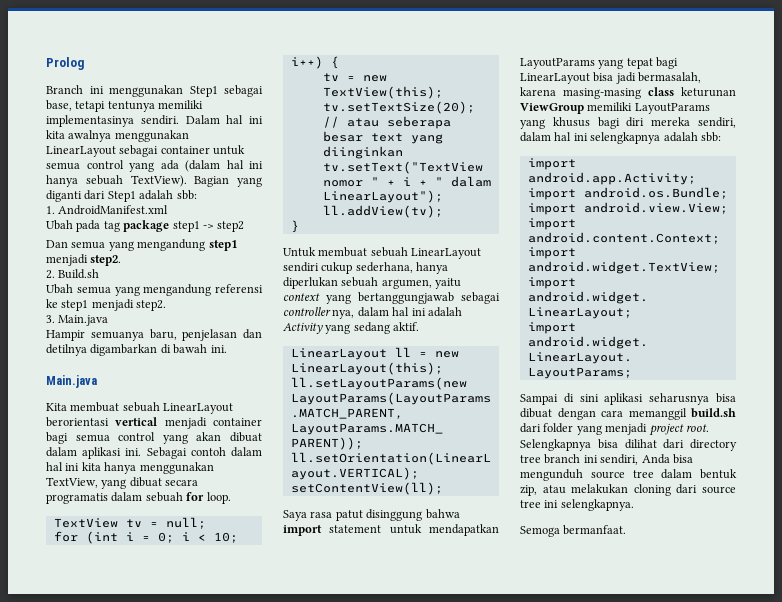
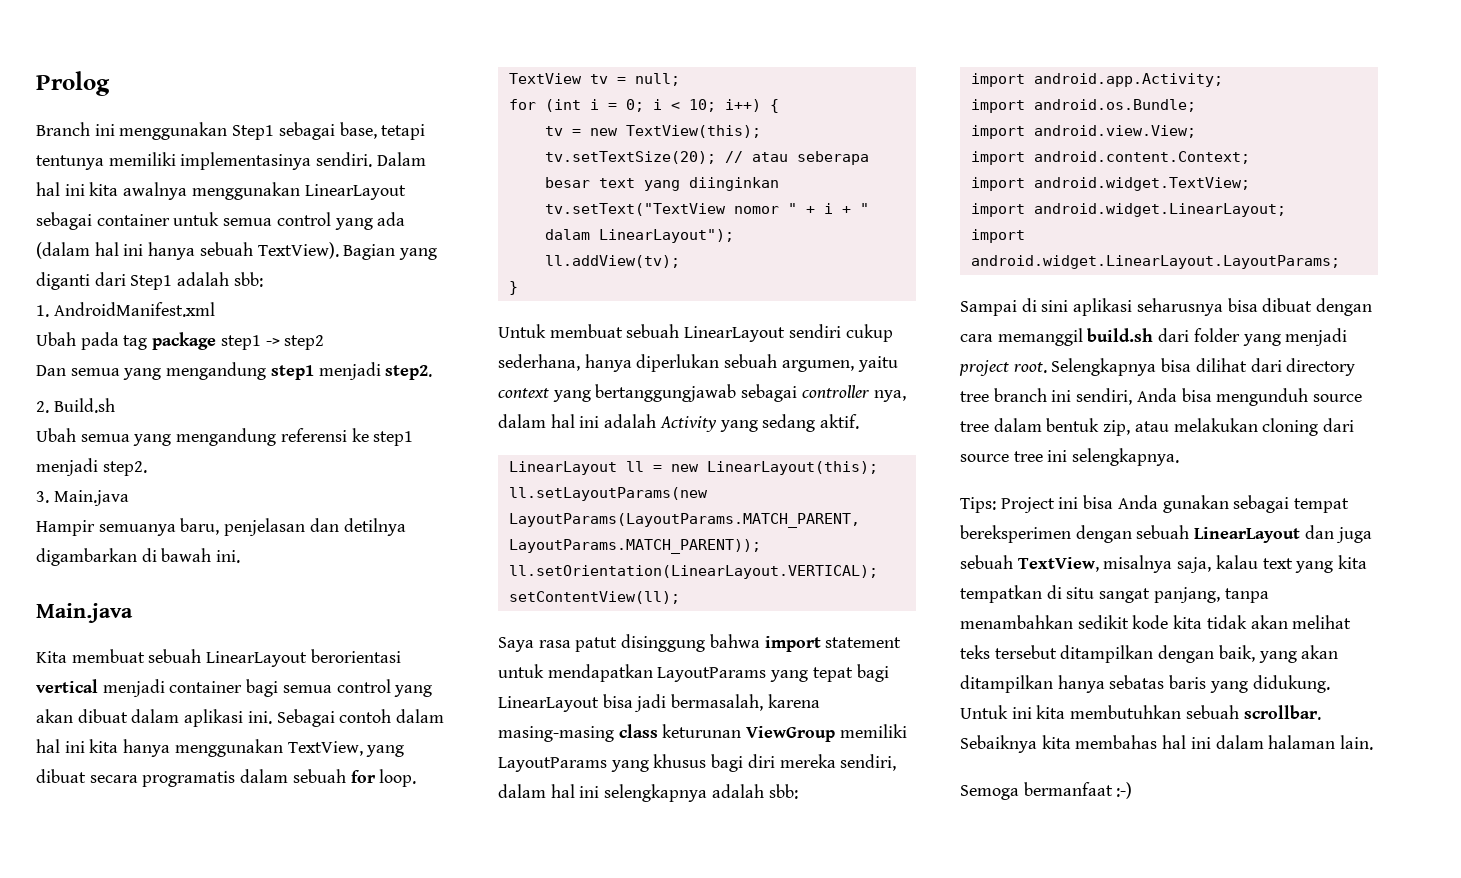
(634, 505) none -> [960,495,1350,513] [960,525,1372,543] [960,555,1368,573] [960,585,1269,603] [960,615,1352,629] [960,645,1339,663] [960,675,1330,693] [960,705,1321,720] [960,735,1374,753] // Tips: Project ini bisa Anda gunakan sebagai tempat bereksperimen dengan sebuah LinearLayout dan juga sebuah TextView, misalnya saja, kalau text yang kita tempatkan di situ sangat panjang, tanpa menambahkan sedikit kode kita tidak akan melihat teks tersebut ditampilkan dengan baik, yang akan ditampilkan hanya sebatas baris yang didukung. Untuk ini kita membutuhkan sebuah scrollbar. Sebaiknya kita membahas hal ini dalam halaman lain.
[563,525,627,535] bermanfaat. -> [1023,782,1133,799] bermanfaat :-)

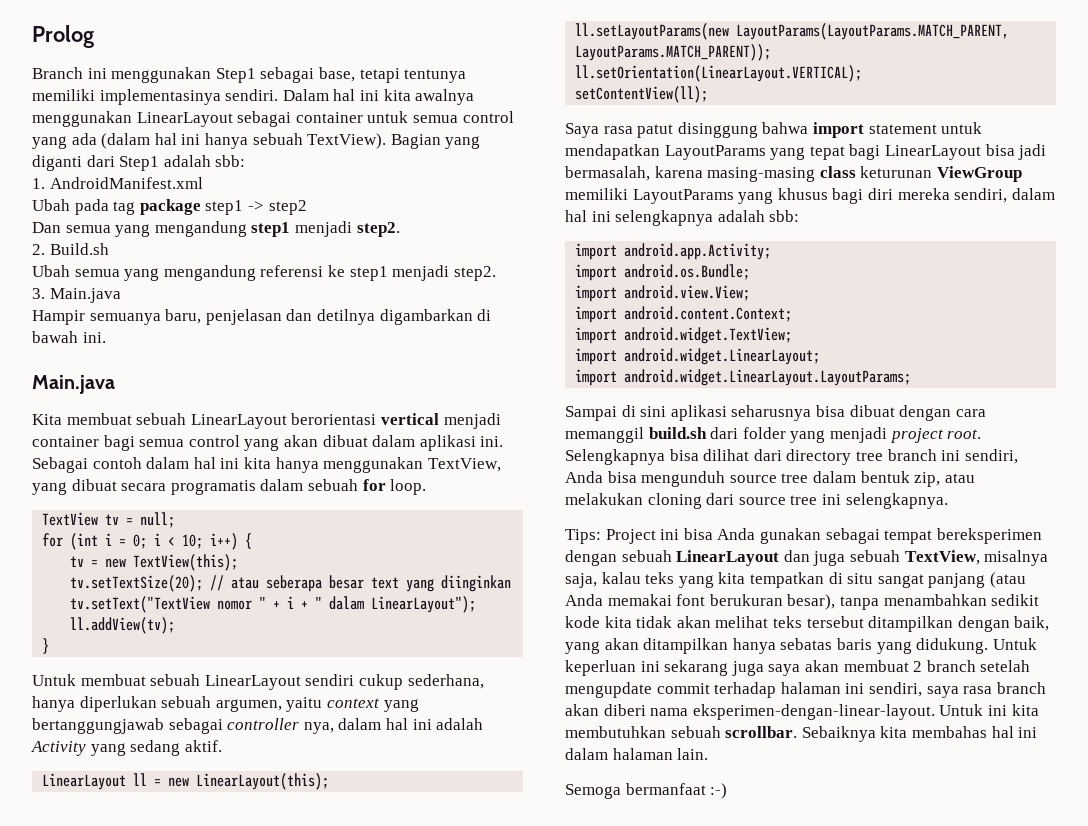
[1262,558,1293,569] text -> [645,572,675,584] teks
[1153,587,1220,603] panjang, -> [928,572,1026,588] [565,594,836,610] panjang (atau Anda memakai font berukuran besar),
(1008, 712) none -> [565,660,1031,676] [565,682,1046,698] [565,704,984,720] keperluan ini sekarang juga saya akan membuat 2 branch setelah mengupdate commit terhadap halaman ini sendiri, saya rasa branch akan diberi nama eksperimen-dengan-linear-layout. Untuk

